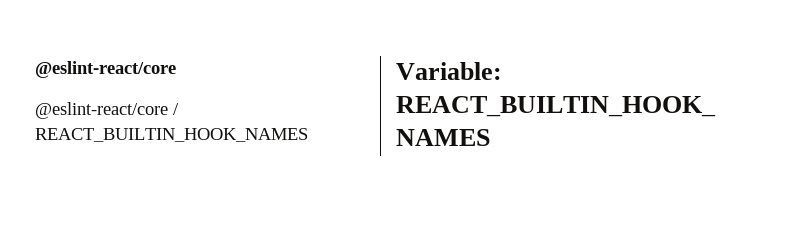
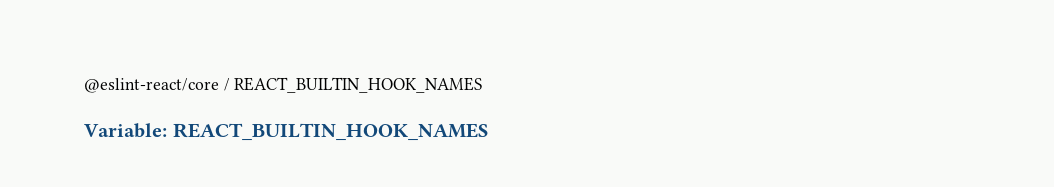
[35,61,176,78] [35,102,168,119] @eslint-react/core // @eslint-react/core -> [84,78,219,93] @eslint-react/core

